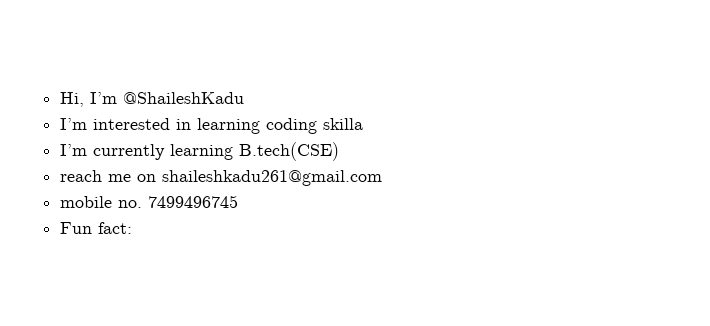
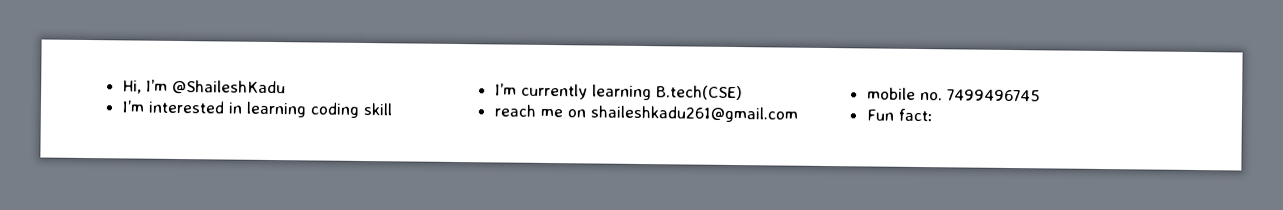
[323,118,364,130] skilla -> [362,102,393,116] skill

